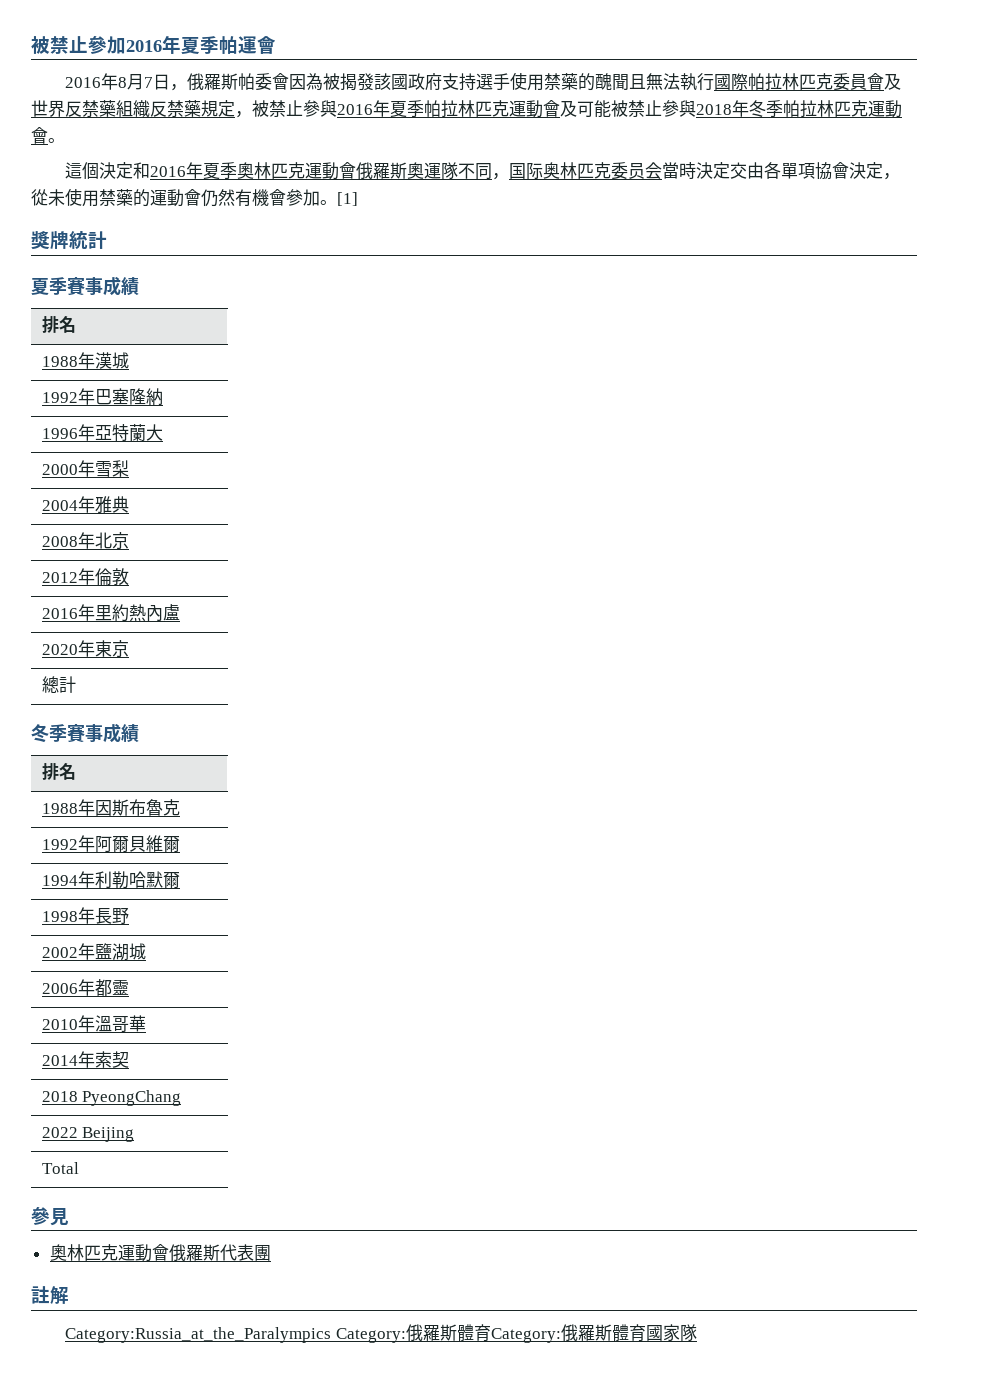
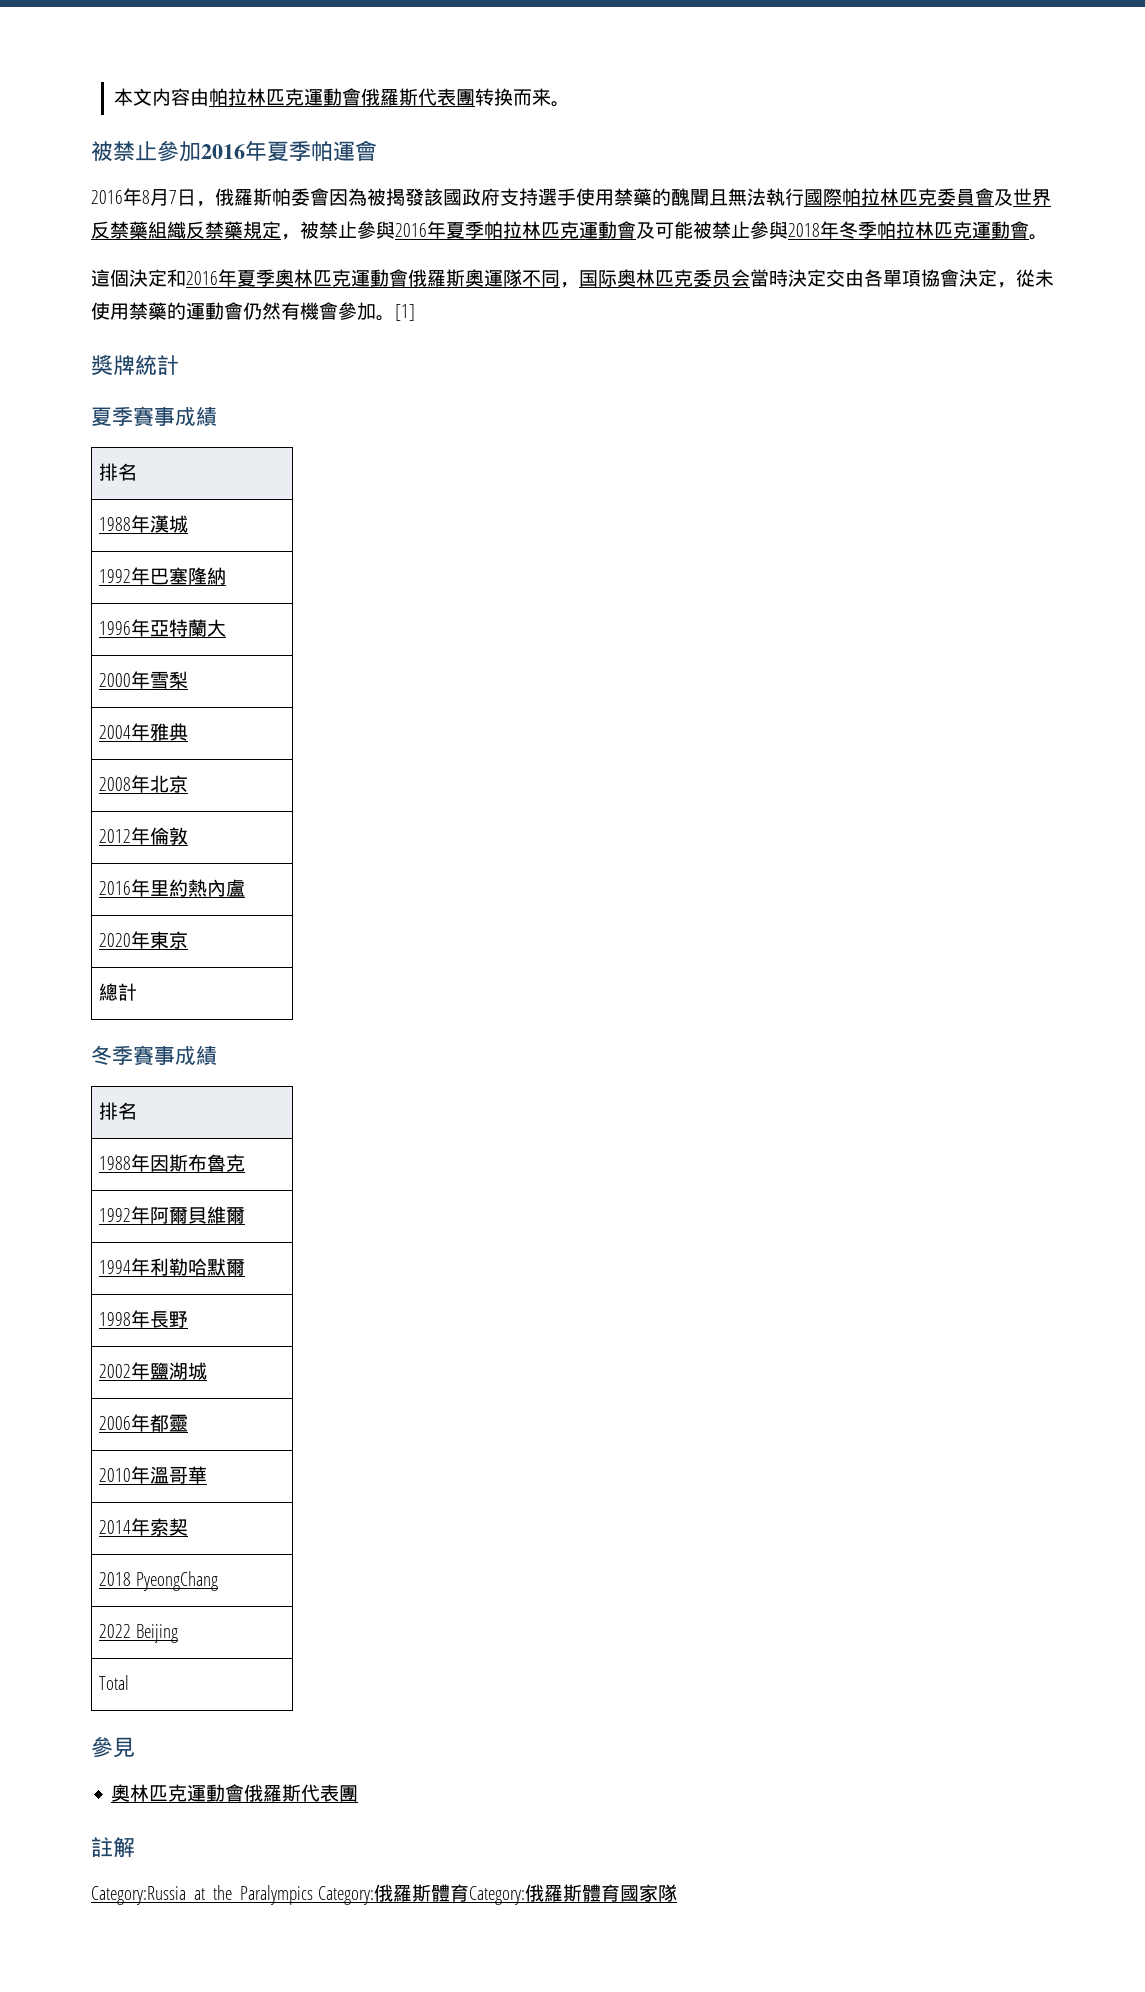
(31, 45) none -> [114,88,571,107] 本文内容由帕拉林匹克運動會俄羅斯代表團转换而来。 //

